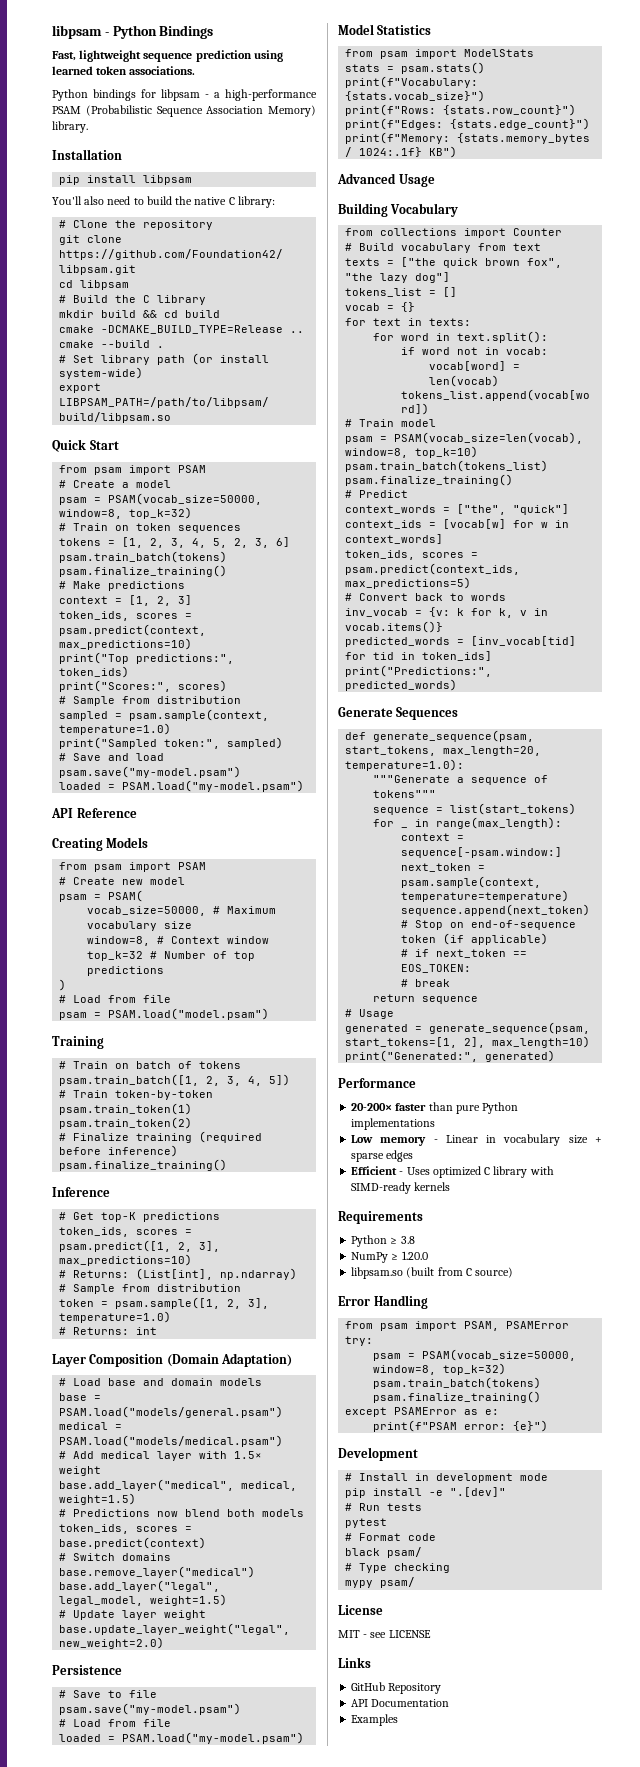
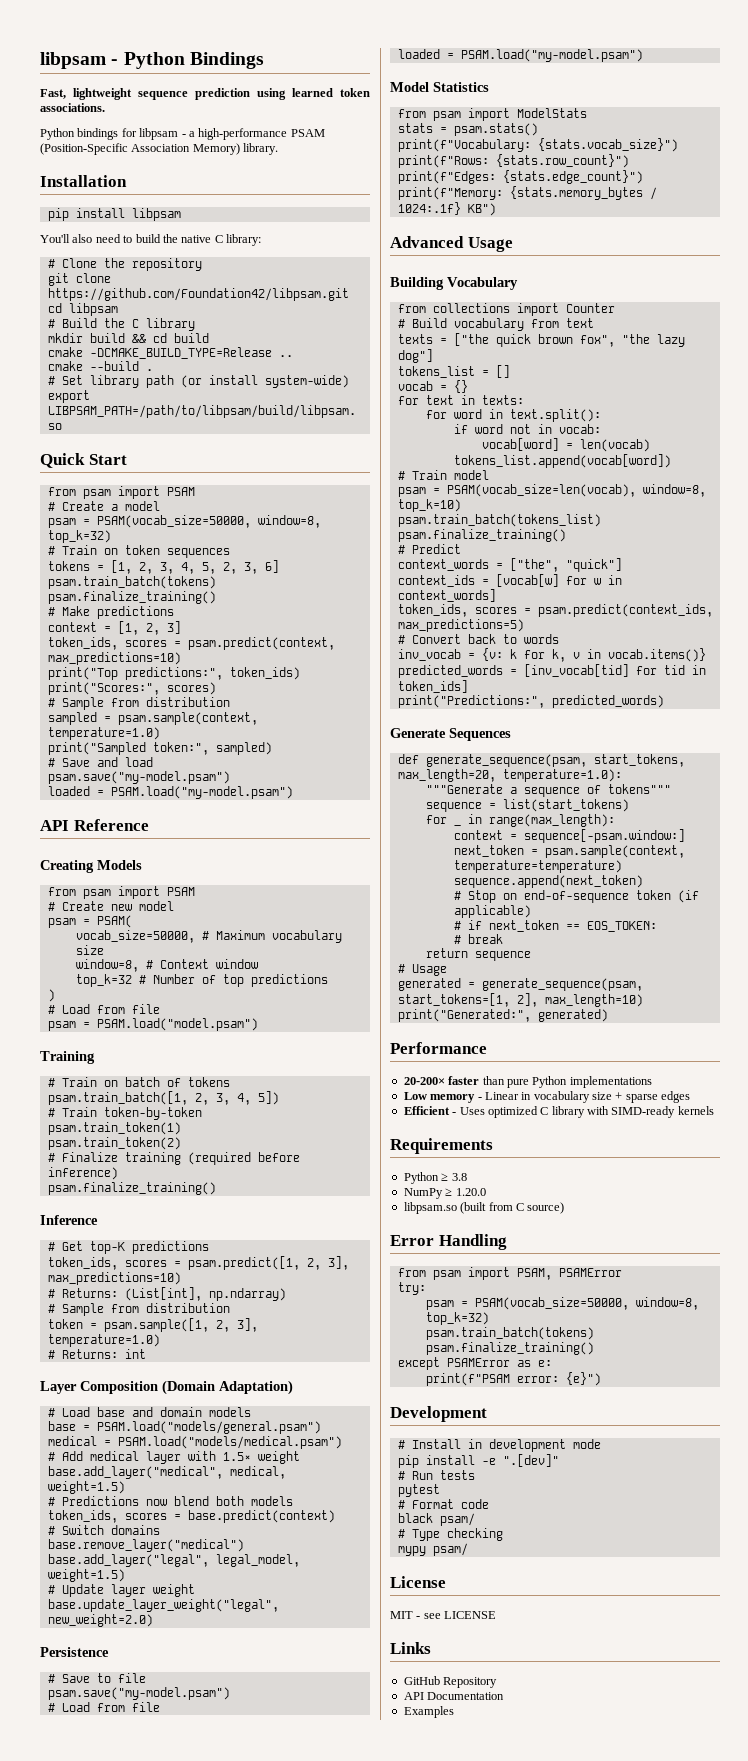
[85,105,203,117] (Probabilistic Sequence -> [40,143,128,155] (Position-Specific

